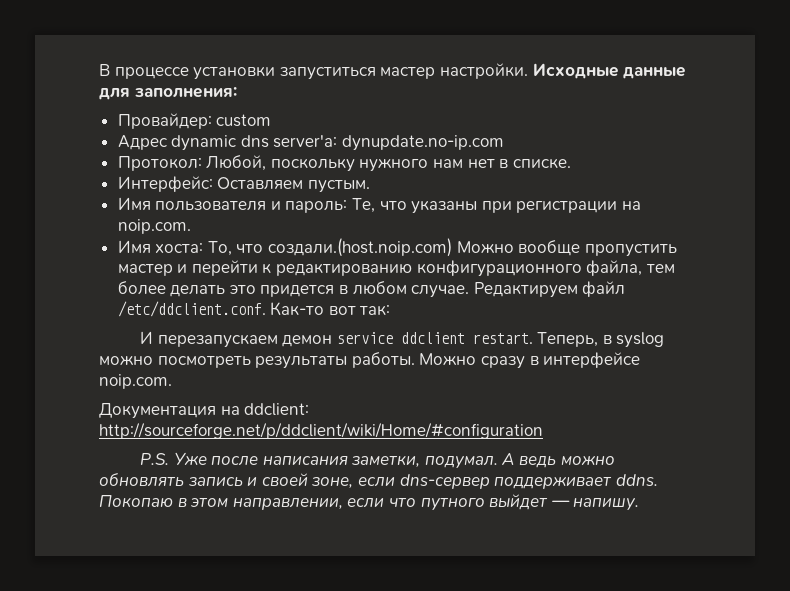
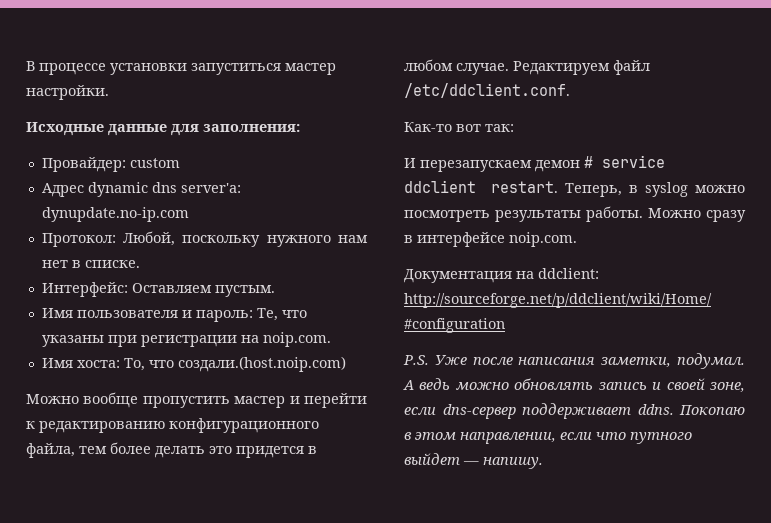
(528, 71) none -> (109, 92) //
(453, 247) none -> (346, 364) //
(266, 309) none -> (570, 90) //
(333, 341) none -> [584,156,593,168] #

